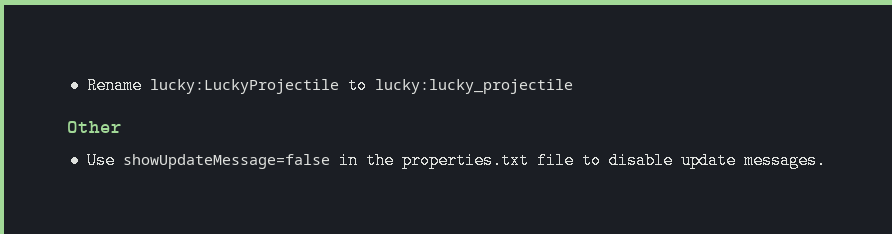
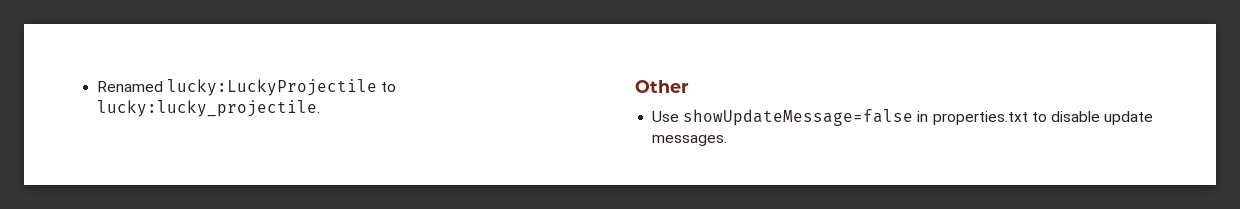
[86,77,142,94] Rename -> [97,81,164,92] Renamed
[374,79,573,94] lucky:lucky_projectile -> [97,100,321,117] lucky:lucky_projectile.
[365,152,574,169] the properties.txt file -> [932,111,1028,125] properties.txt

